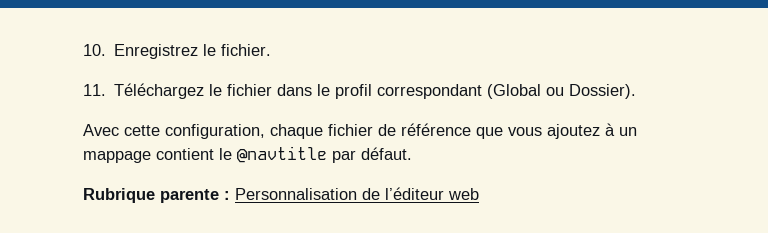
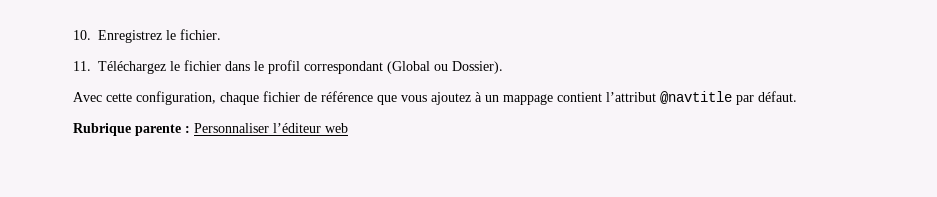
[219,148,232,160] le -> [606,92,656,102] l’attribut
[235,188,380,200] Personnalisation de -> [194,123,269,133] Personnaliser

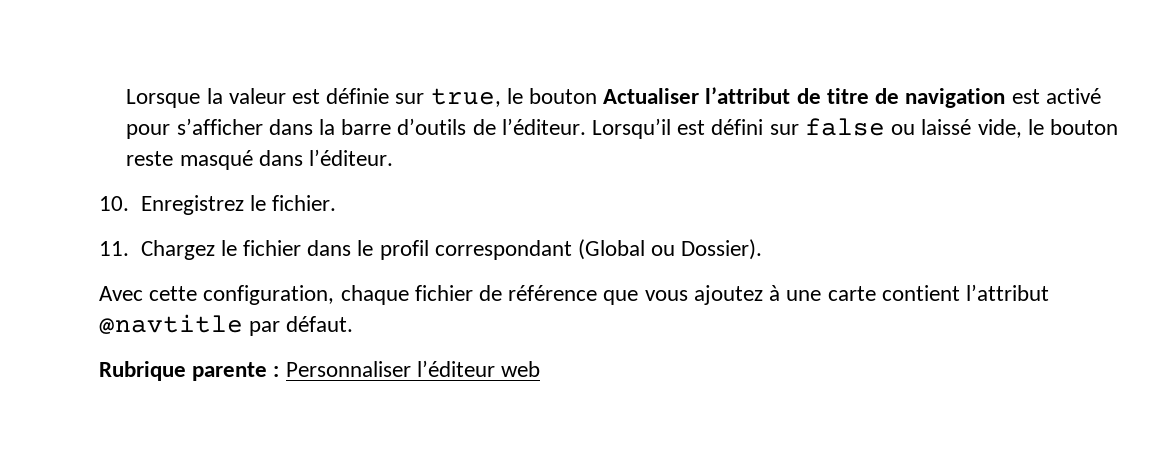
(73, 35) none -> [126,87,1101,108] [126,118,1118,139] [126,149,393,170] Lorsque la valeur est définie sur true, le bouton Actualiser l’attribut de titre de navigation est activé pour s’afficher dans la barre d’outils de l’éditeur. Lorsqu’il est défini sur false ou laissé vide, le bouton reste masqué dans l’éditeur. //
[98,61,166,74] Téléchargez -> [140,240,215,260] Chargez
[485,94,553,105] un mappage -> [786,286,876,301] une carte

